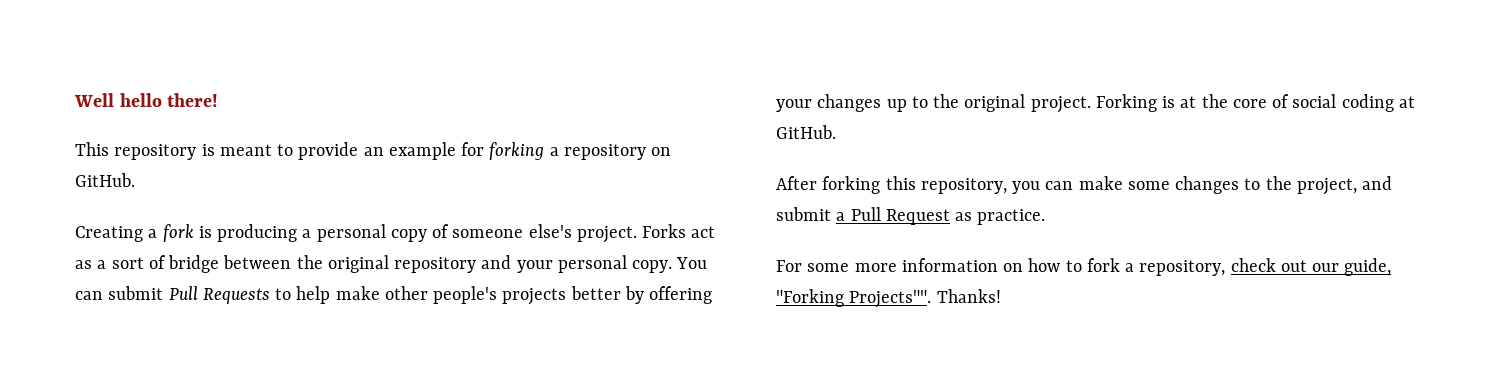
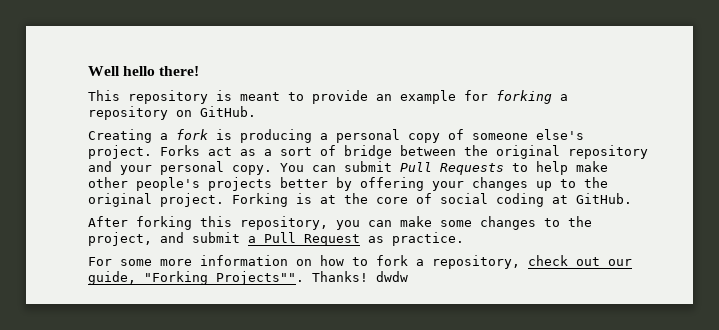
(1001, 296) none -> [376,271,408,282] dwdw

